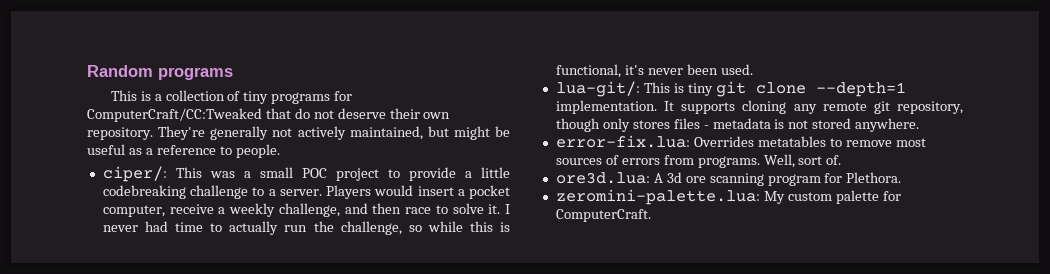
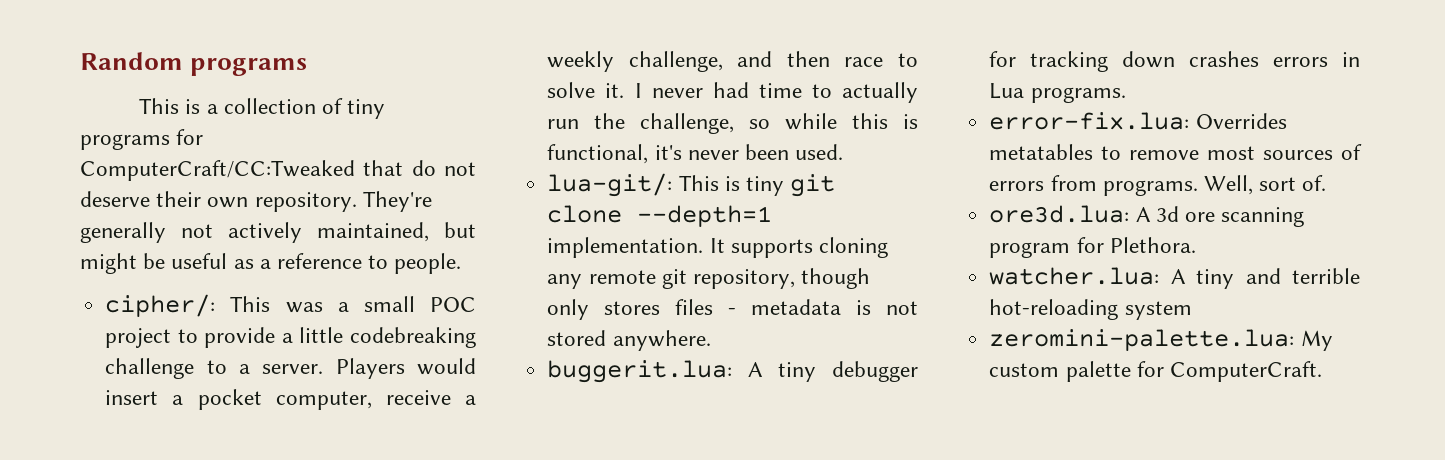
[102,166,167,182] ciper/: -> [105,294,216,317] cipher/:
(920, 125) none -> [547,360,918,383] [989,51,1360,72] [989,83,1126,103] // buggerit.lua: A tiny debugger for tracking down crashes errors in Lua programs.
(902, 177) none -> [989,267,1360,289] [989,299,1192,320] // watcher.lua: A tiny and terrible hot-reloading system

